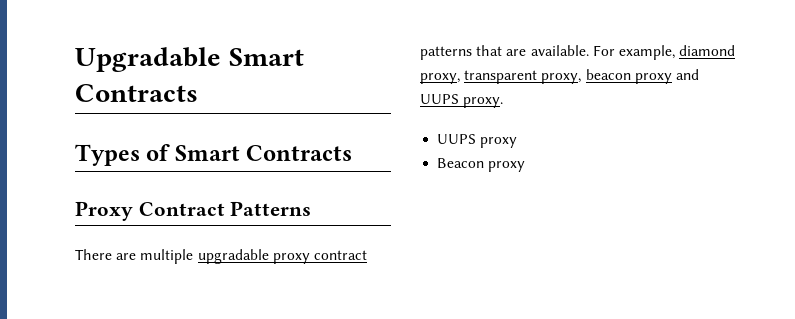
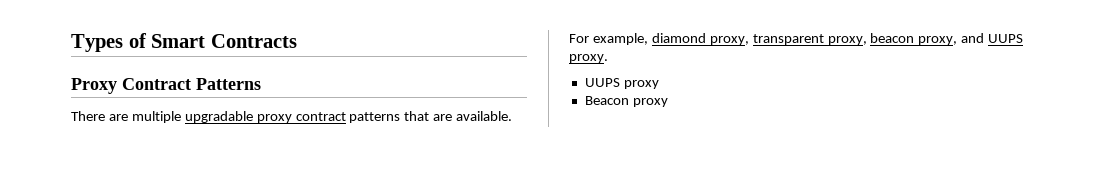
[75,47,304,72] [75,84,198,102] Upgradable Smart Contracts // -> (71, 43) none
[634,73,672,84] proxy -> [918,36,958,45] proxy,

